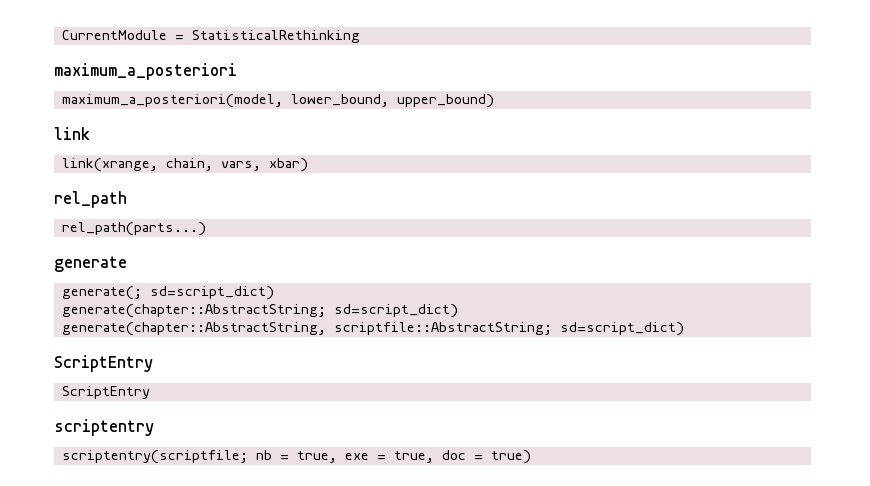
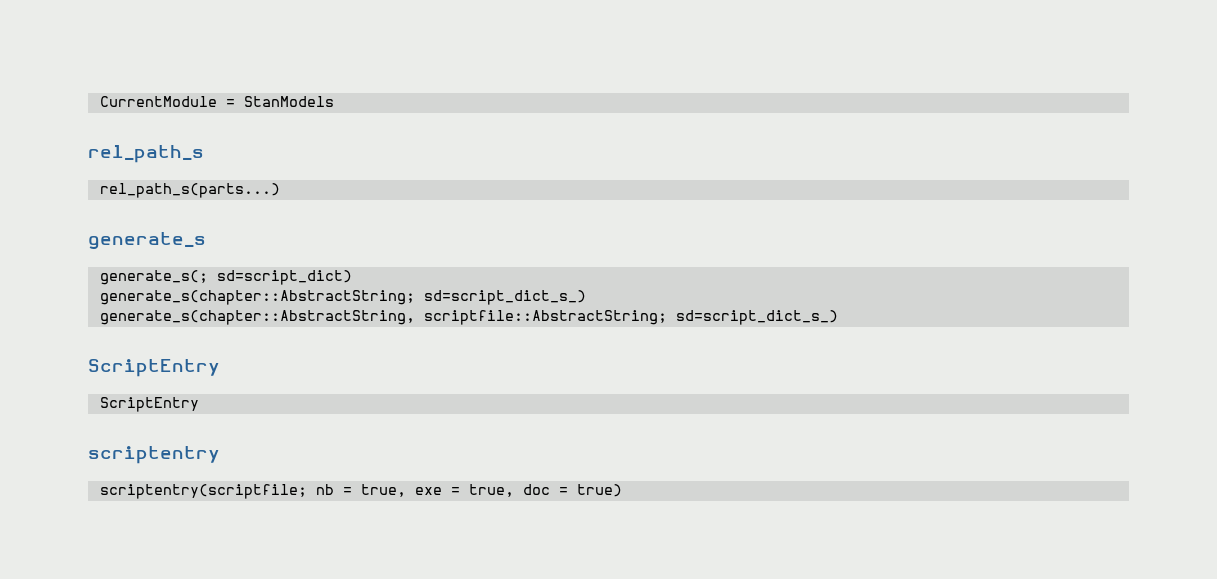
[192,30,361,43] [54,63,237,80] [62,94,495,108] [54,127,90,140] [62,158,309,172] [54,191,127,208] [62,222,207,236] [54,256,127,272] [62,286,275,300] [62,304,459,318] [62,322,685,336] StatisticalRethinking // maximum_a_posteriori // maximum_a_posteriori(model, lower_bound, upper_bound) // link // link(xrange, chain, vars, xbar) // rel_path // rel_path(parts...) // generate // generate(; sd=script_dict) // generate(chapter::AbstractString; sd=script_dict) // generate(chapter::AbstractString, scriptfile::AbstractString; sd=script_dict) -> [243,96,334,107] [88,145,204,163] [99,183,280,198] [88,232,206,250] [99,270,352,285] [99,290,586,305] [99,310,838,325] StanModels // rel_path_s // rel_path_s(parts...) // generate_s // generate_s(; sd=script_dict) // generate_s(chapter::AbstractString; sd=script_dict_s_) // generate_s(chapter::AbstractString, scriptfile::AbstractString; sd=script_dict_s_)

